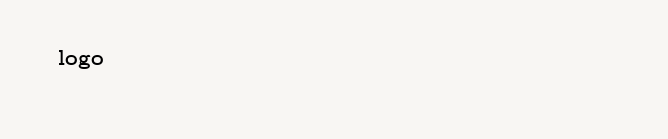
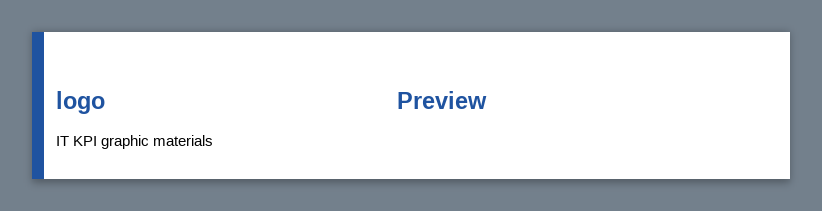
(104, 59) none -> [56,135,214,149] [397,91,487,109] // IT KPI graphic materials // Preview

